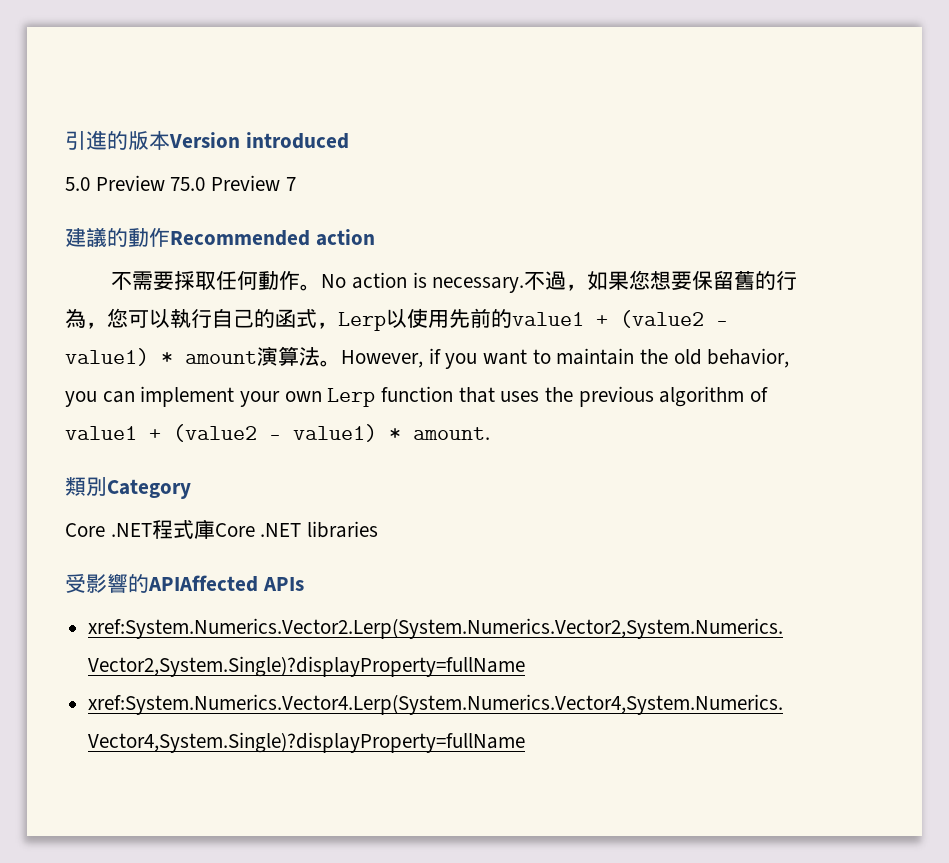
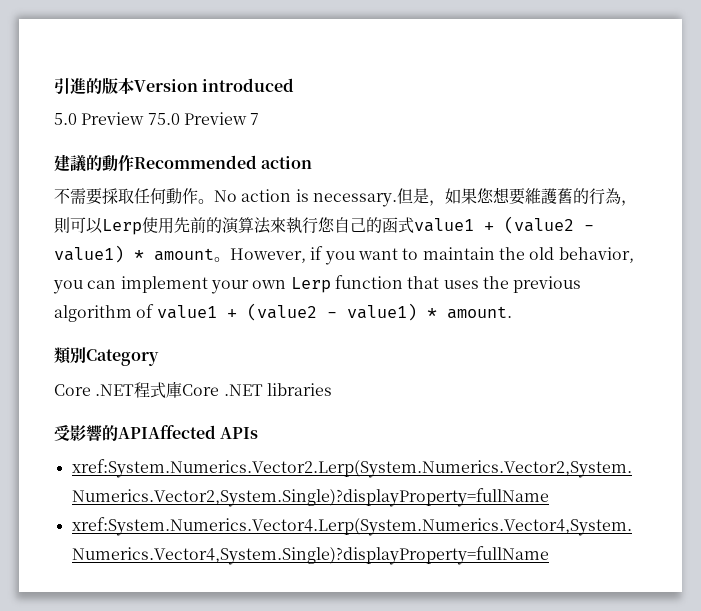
[524,271,567,290] 不過 -> [396,188,429,204] 但是
[692,271,735,290] 保留 -> [524,188,557,204] 維護
[107,308,512,331] 您可以執行自己的函式，Lerp以使用先前的 -> [54,217,414,235] 則可以Lerp使用先前的演算法來執行您自己的函式
[257,346,320,366] 演算法 -> (214, 254) none

